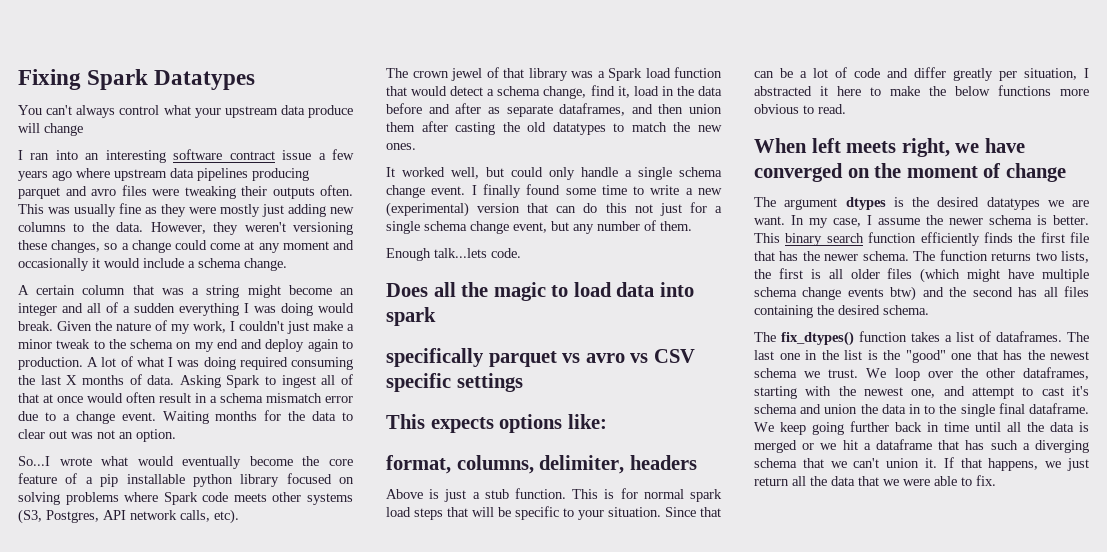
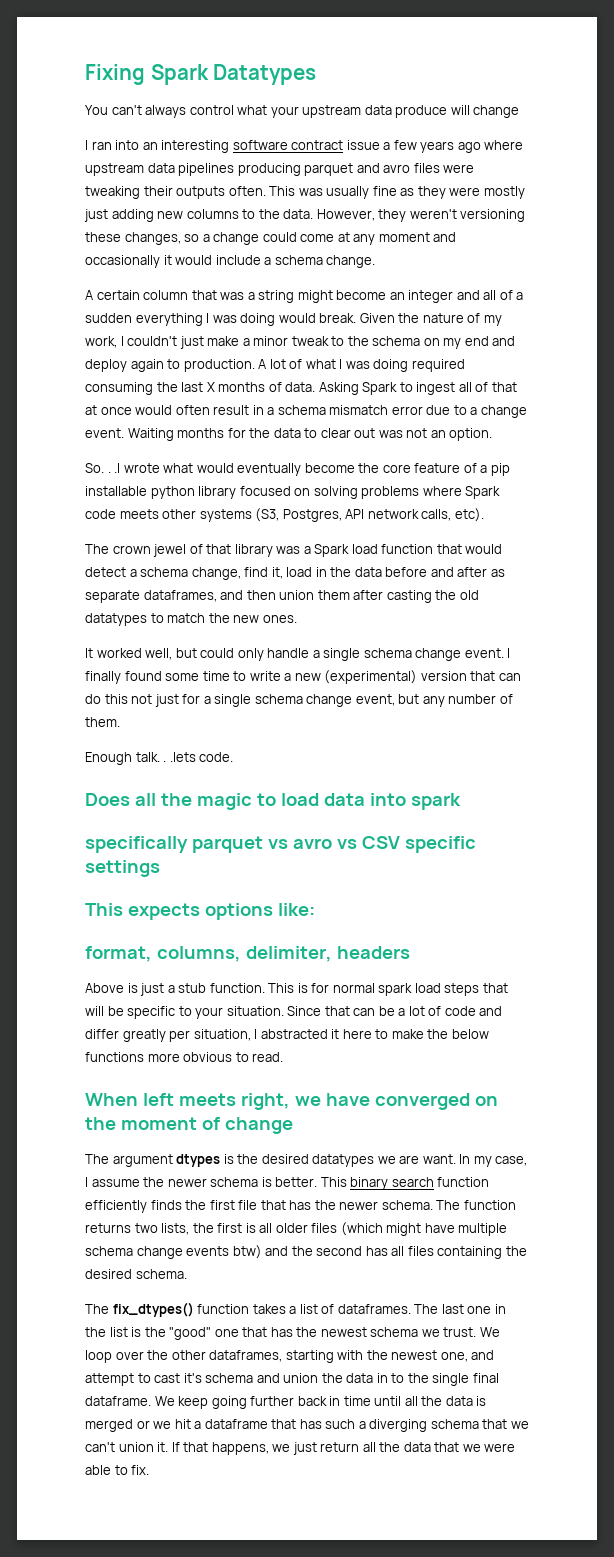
[18,456,50,466] So...I -> [85,463,121,473] So. . .I
[434,248,487,258] talk...lets -> [135,752,196,762] talk. . .lets

